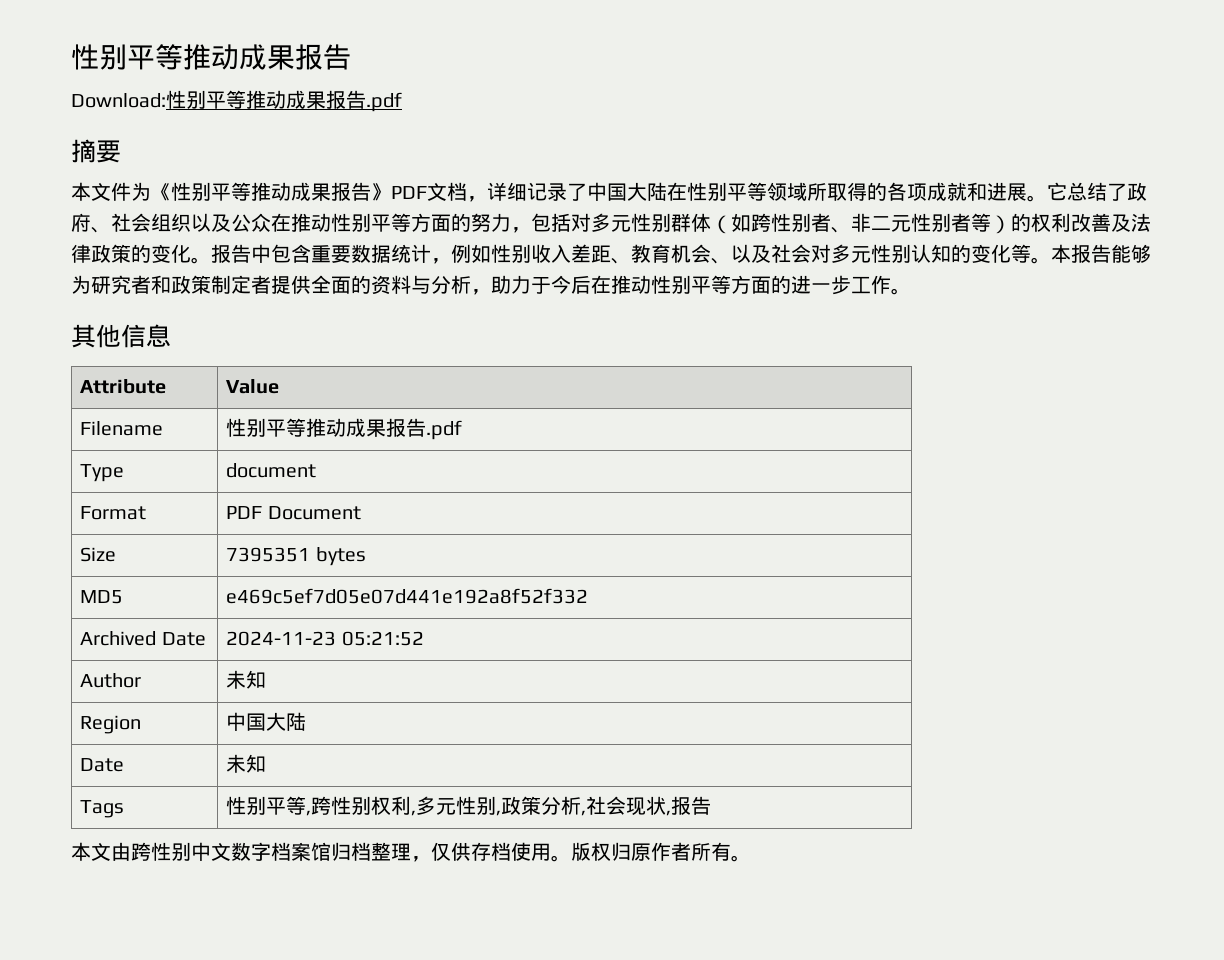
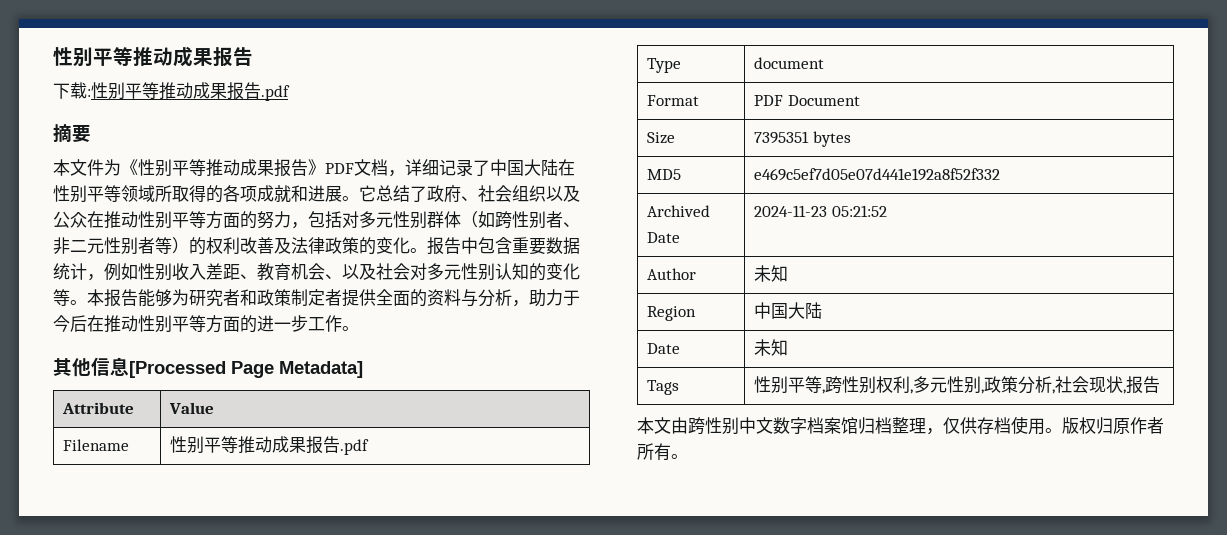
[71,93,166,108] Download: -> [53,82,91,99] 下载:
(171, 335) none -> [129,361,363,378] [Processed Page Metadata]

